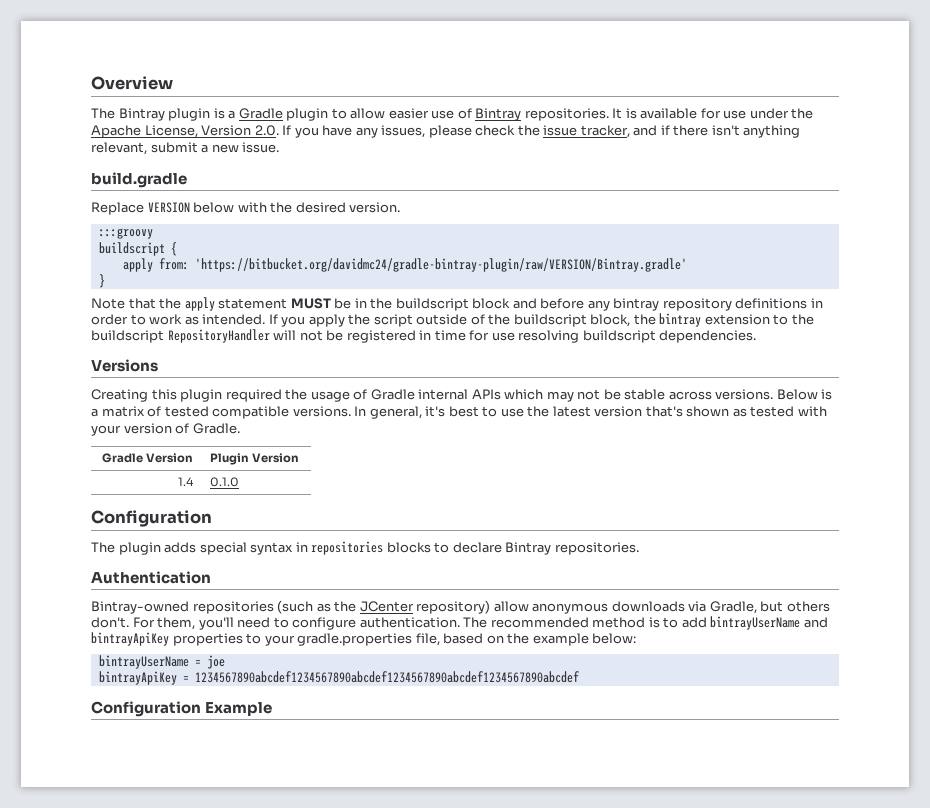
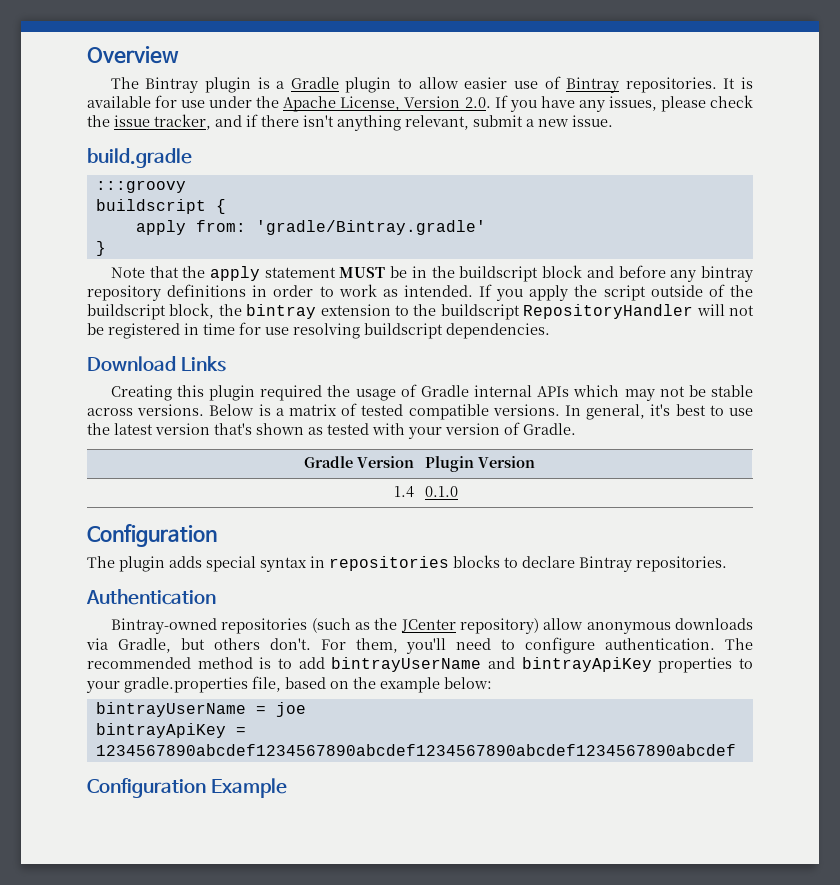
[91,202,401,215] // Replace VERSION below with the desired version. -> (192, 158) none
[194,258,687,272] 'https://bitbucket.org/davidmc24/gradle-bintray-plugin/raw/VERSION/Bintray.gradle' -> [255,220,486,235] 'gradle/Bintray.gradle'
[91,359,158,372] Versions -> [87,356,226,372] Download Links

